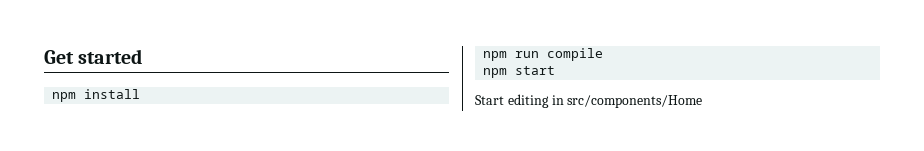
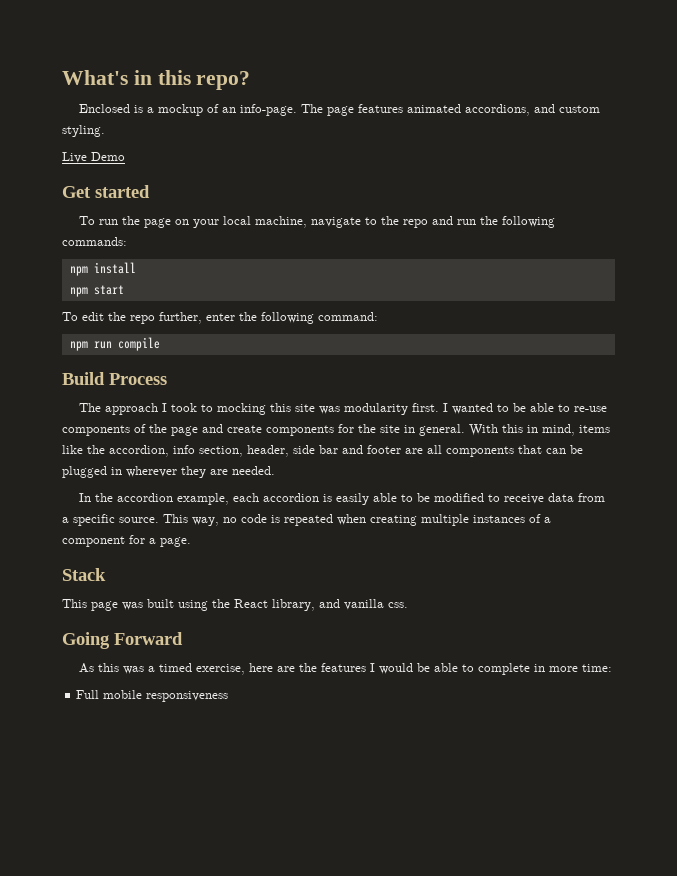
[44,49,143,64] [52,89,141,102] [483,48,604,61] [483,66,556,78] [475,94,703,108] Get started // npm install // npm run compile // npm start // Start editing in src/components/Home -> [62,70,251,90] [79,104,601,116] [62,125,105,137] [62,152,125,163] [62,185,150,198] [79,216,556,228] [62,237,127,246] [69,262,136,276] [69,285,124,297] [62,312,378,324] [69,337,160,351] [62,372,167,385] [79,403,608,415] [62,424,610,436] [62,445,583,457] [62,466,275,478] [79,493,606,505] [62,514,551,526] [62,535,191,547] [62,568,106,581] [62,599,408,611] [62,632,183,649] [79,663,613,675] [76,690,229,702] What's in this repo? // Enclosed is a mockup of an info-page. The page features animated accordions, and custom styling. // Live Demo // Get started // To run the page on your local machine, navigate to the repo and run the following commands: // npm install // npm start // To edit the repo further, enter the following command: // npm run compile // Build Process // The approach I took to mocking this site was modularity first. I wanted to be able to re-use components of the page and create components for the site in general. With this in mind, items like the accordion, info section, header, side bar and footer are all components that can be plugged in wherever they are needed. // In the accordion example, each accordion is easily able to be modified to receive data from a specific source. This way, no code is repeated when creating multiple instances of a component for a page. // Stack // This page was built using the React library, and vanilla css. // Going Forward // As this was a timed exercise, here are the features I would be able to complete in more time: // Full mobile responsiveness

